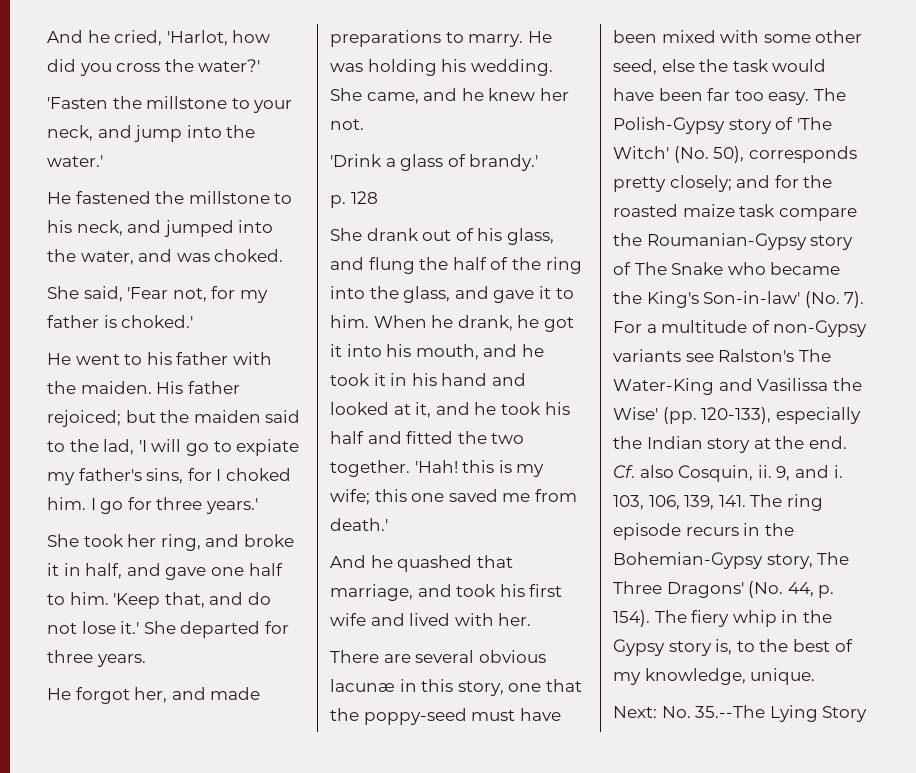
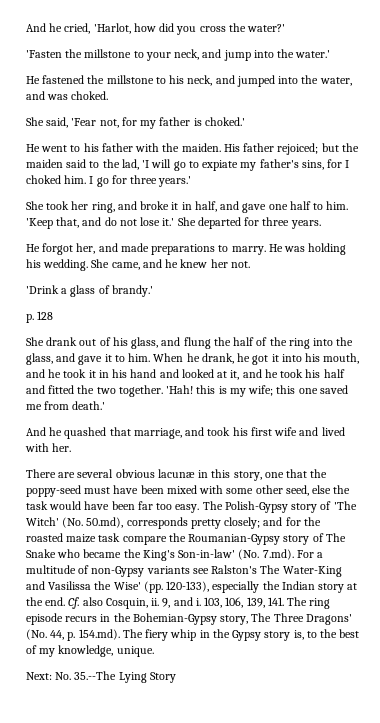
[713,146,745,163] 50), -> [86,517,124,528] 50.md),
[844,291,865,308] 7). -> [262,549,294,560] 7.md).
[613,610,650,627] 154). -> [78,629,120,640] 154.md).

